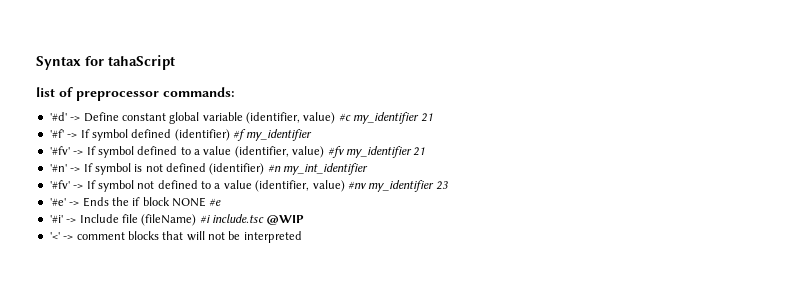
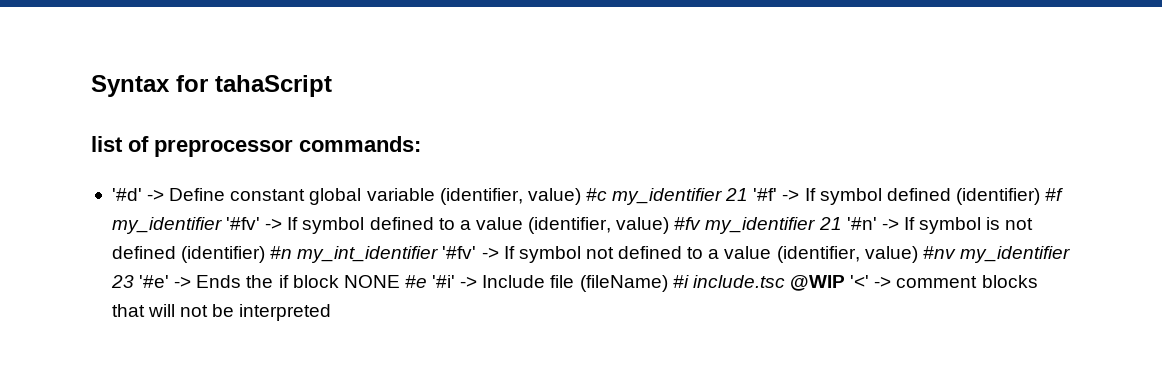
(433, 117) // -> (749, 194) none
(313, 135) // -> (222, 225) none
(426, 151) // -> (842, 223) none
(369, 169) // -> (439, 254) none
(448, 185) // -> (134, 281) none
(222, 202) // -> (427, 281) none
(305, 220) // -> (845, 283) none

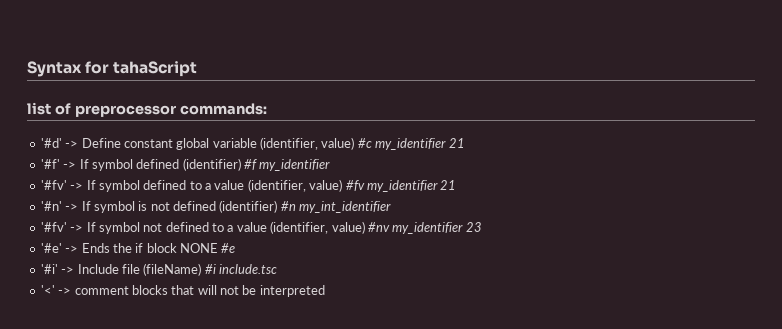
(749, 194) none -> (465, 143) //
(222, 225) none -> (331, 165) //
(842, 223) none -> (457, 185) //
(439, 254) none -> (392, 207) //
(134, 281) none -> (482, 227) //
(427, 281) none -> (236, 248) //
[789,275,845,291] @WIP -> (277, 269) //

